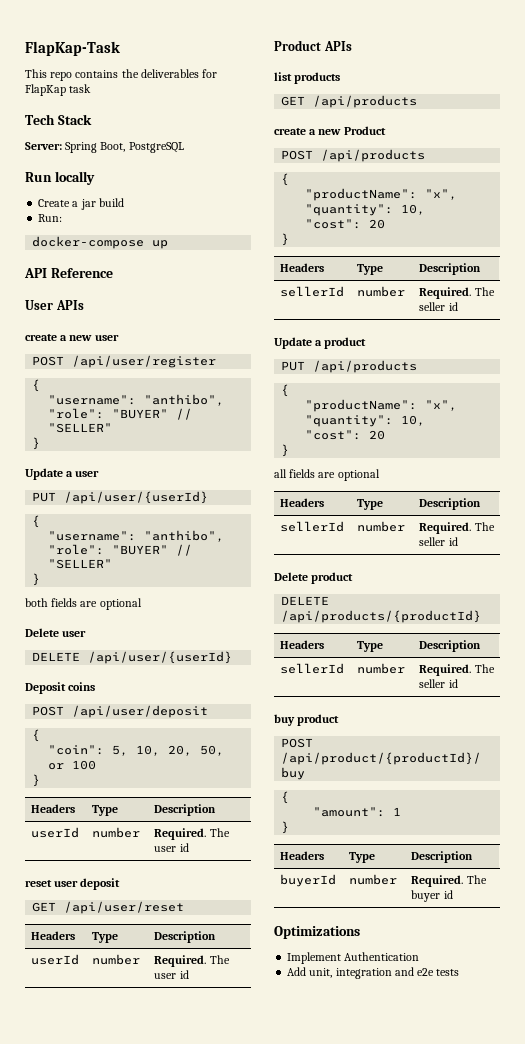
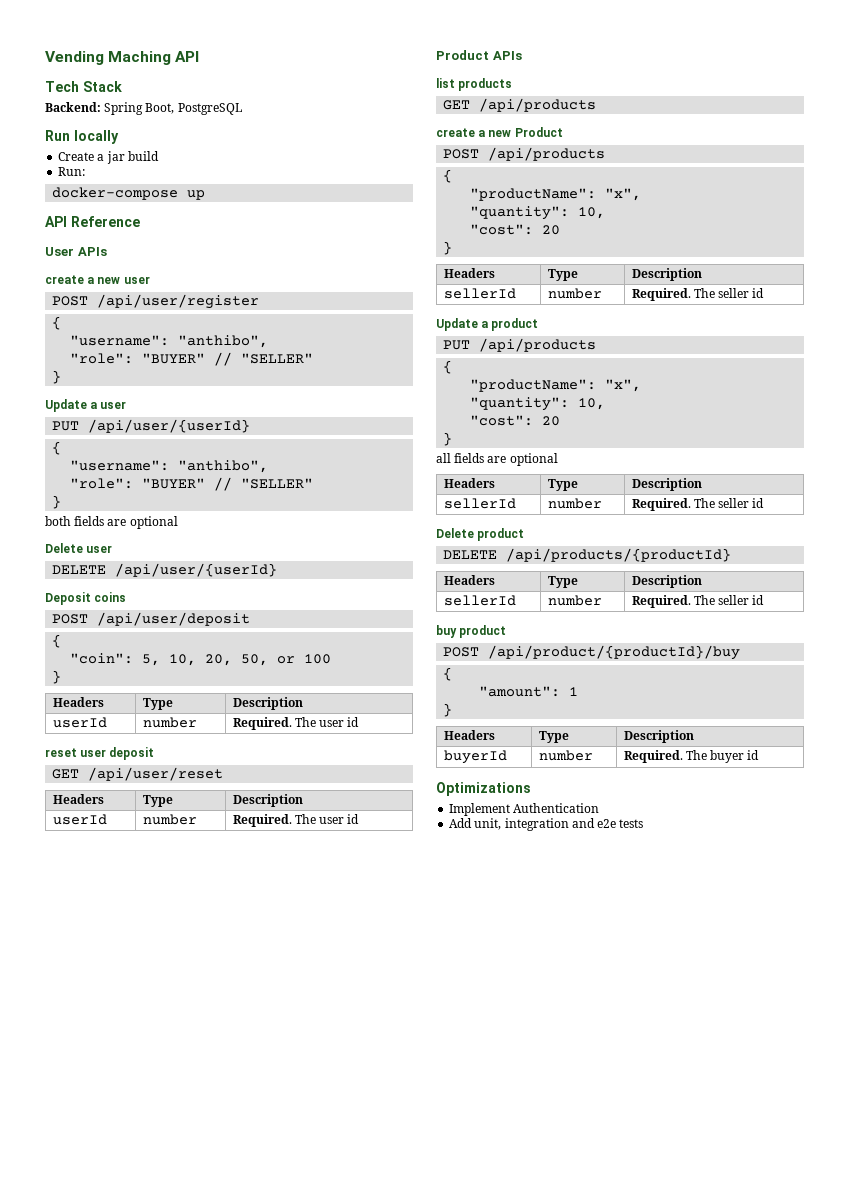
[25,41,120,56] [25,69,218,81] [25,84,92,96] FlapKap-Task // This repo contains the deliverables for FlapKap task -> [45,51,200,65] Vending Maching API
[25,142,62,150] Server: -> [45,102,101,112] Backend:

